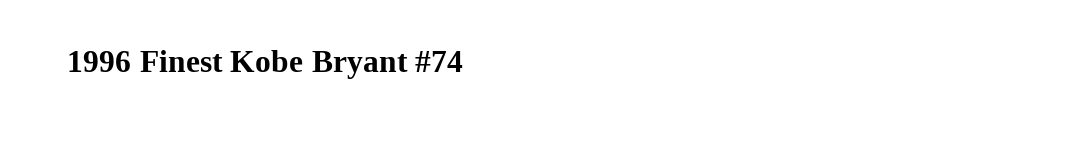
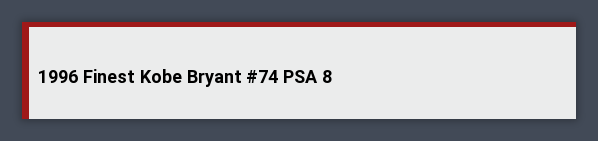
(464, 61) none -> [283,70,333,83] PSA 8

